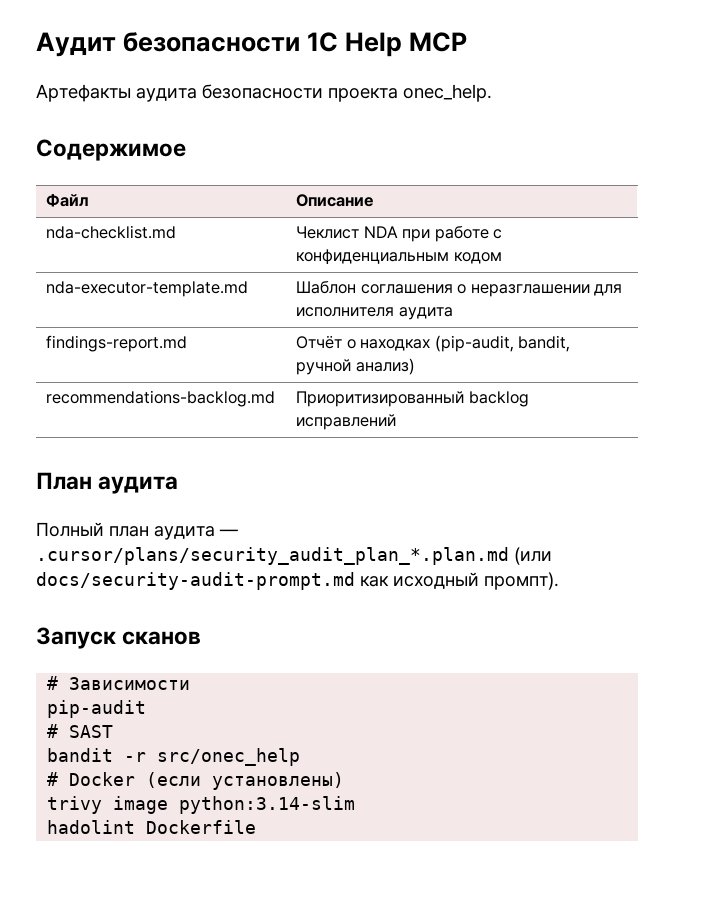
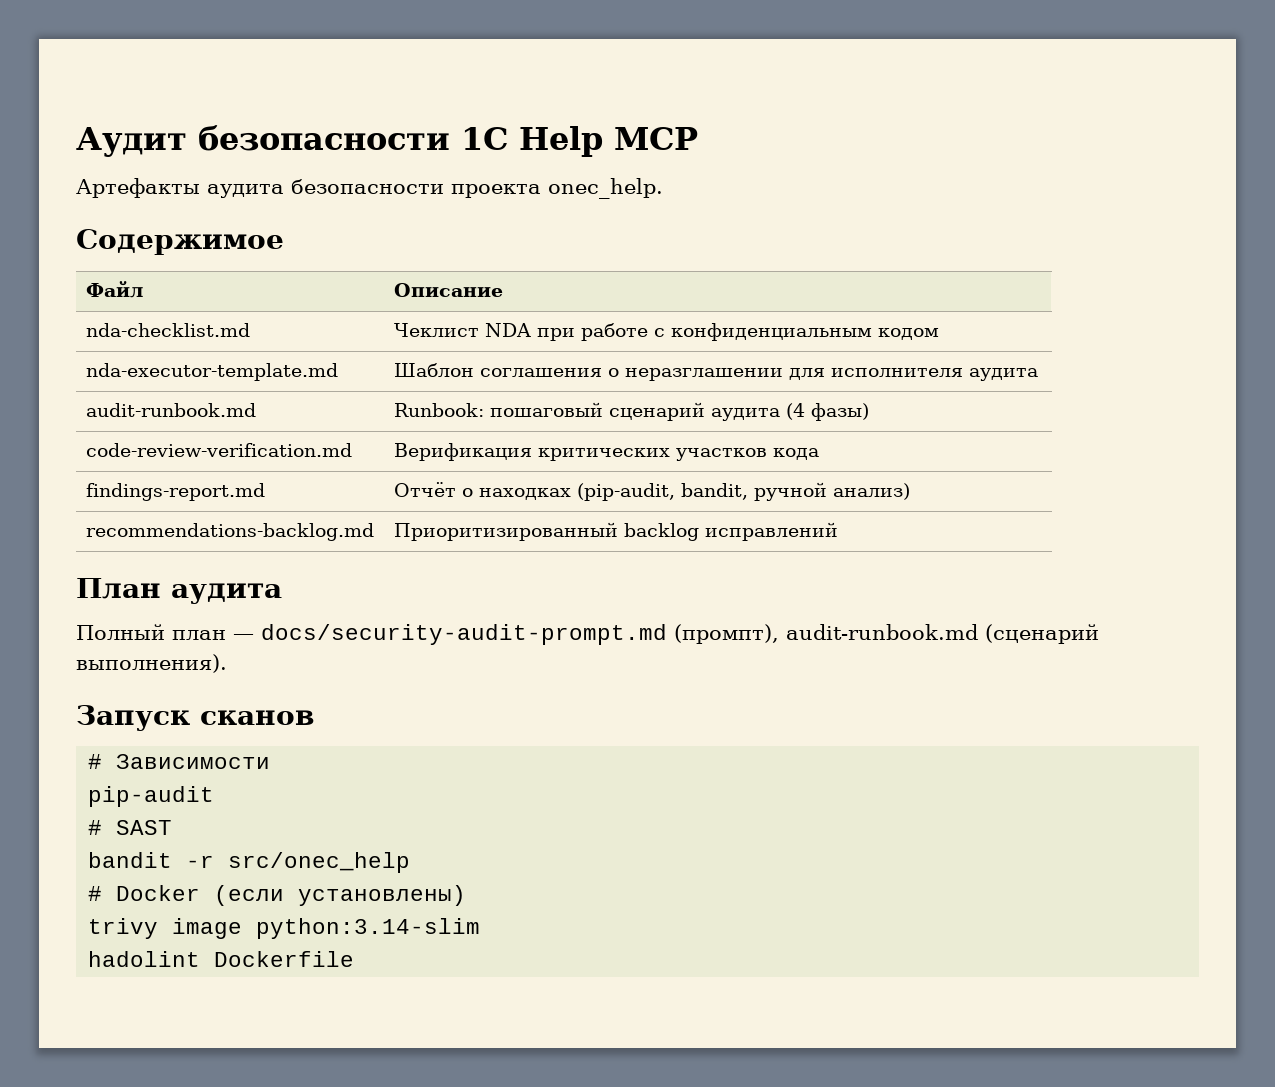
(453, 313) none -> [85,403,256,417] [393,402,869,421] [85,443,352,457] [393,443,819,461] // audit-runbook.md | Runbook: пошаговый сценарий аудита (4 фазы) // code-review-verification.md | Верификация критических участков кода
[154,526,238,540] [36,547,552,565] [36,572,559,590] аудита — .cursor/plans/security_audit_plan_*.plan.md (или docs/security-audit-prompt.md как исходный промпт). -> [233,624,1099,645] [76,654,227,673] — docs/security-audit-prompt.md (промпт), audit-runbook.md (сценарий выполнения).

